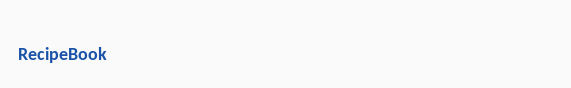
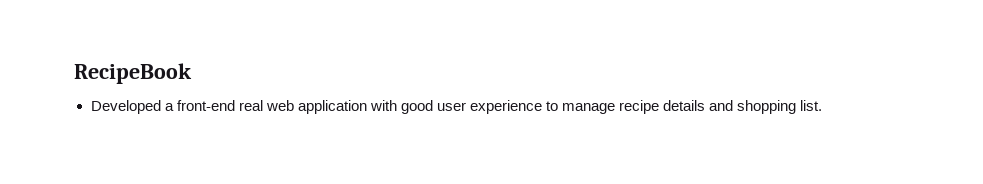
(107, 55) none -> [90,100,823,114] // Developed a front-end real web application with good user experience to manage recipe details and shopping list.

